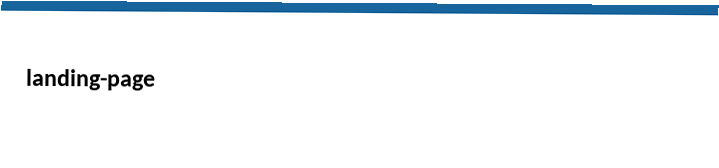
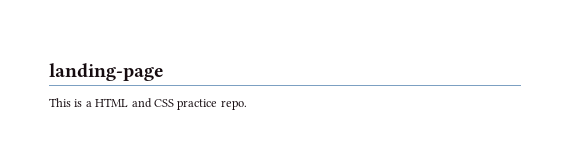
(156, 79) none -> [49,98,247,110] // This is a HTML and CSS practice repo.

